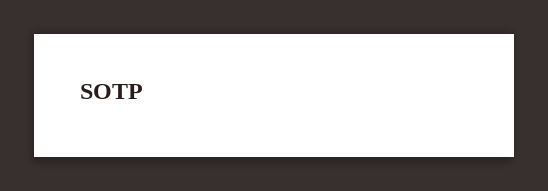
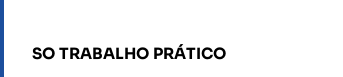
[80,84,143,99] SOTP -> [32,44,227,60] SO TRABALHO PRÁTICO

